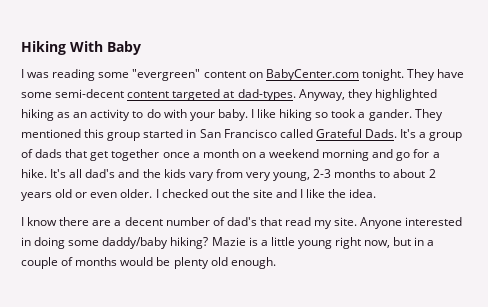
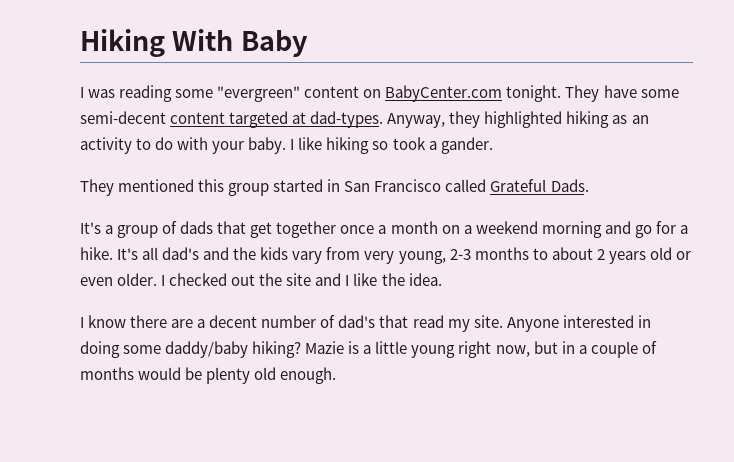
(412, 115) none -> (493, 145) //
(397, 133) none -> (589, 185) //

